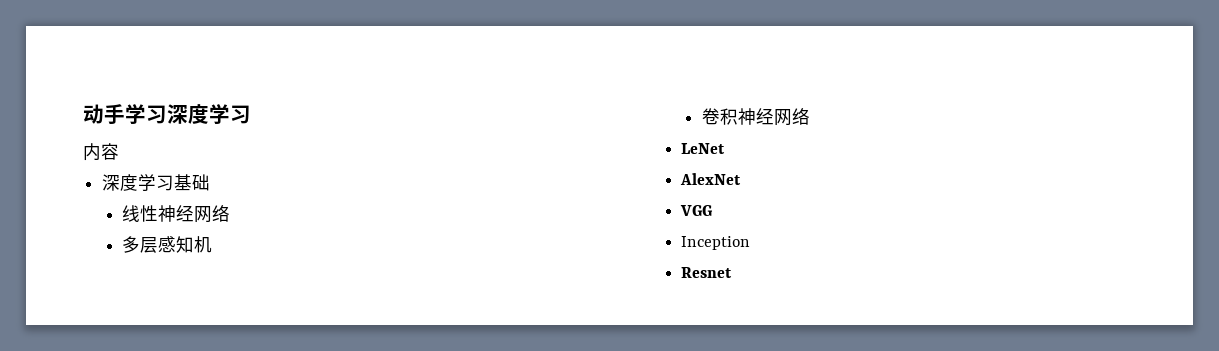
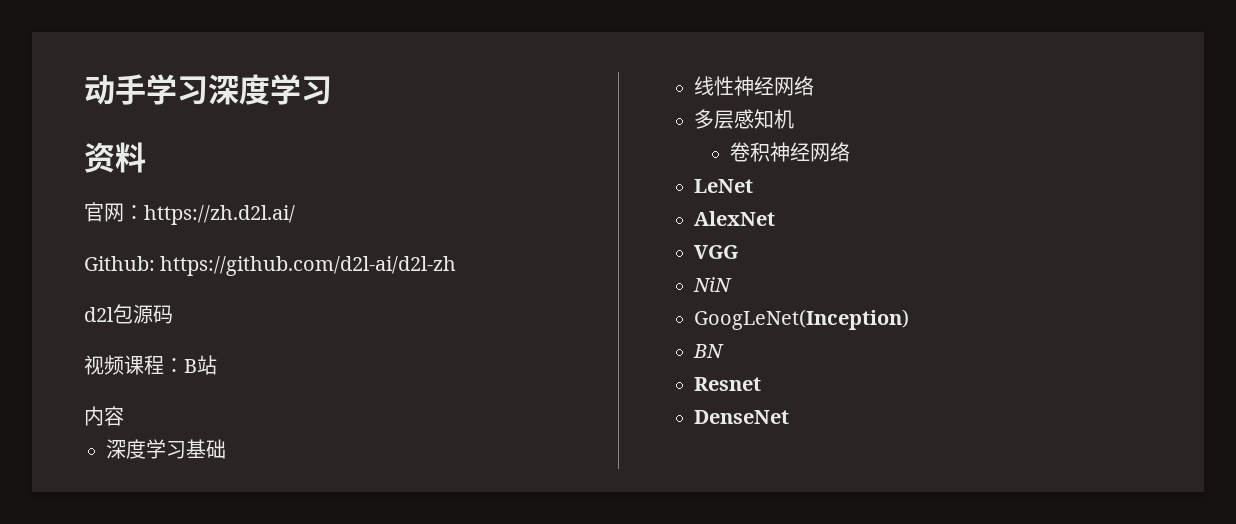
(251, 114) none -> [84,142,146,173] [84,202,295,225] [84,256,457,276] [84,304,173,324] [84,355,217,375] // 资料 // 官网：https://zh.d2l.ai/ // Github: https://github.com/d2l-ai/d2l-zh // d2l包源码 // 视频课程：B站
[681,236,751,250] Inception -> [693,277,733,292] [694,309,910,330] [693,344,725,358] NiN // GoogLeNet(Inception) // BN
(733, 272) none -> [694,410,790,424] // DenseNet

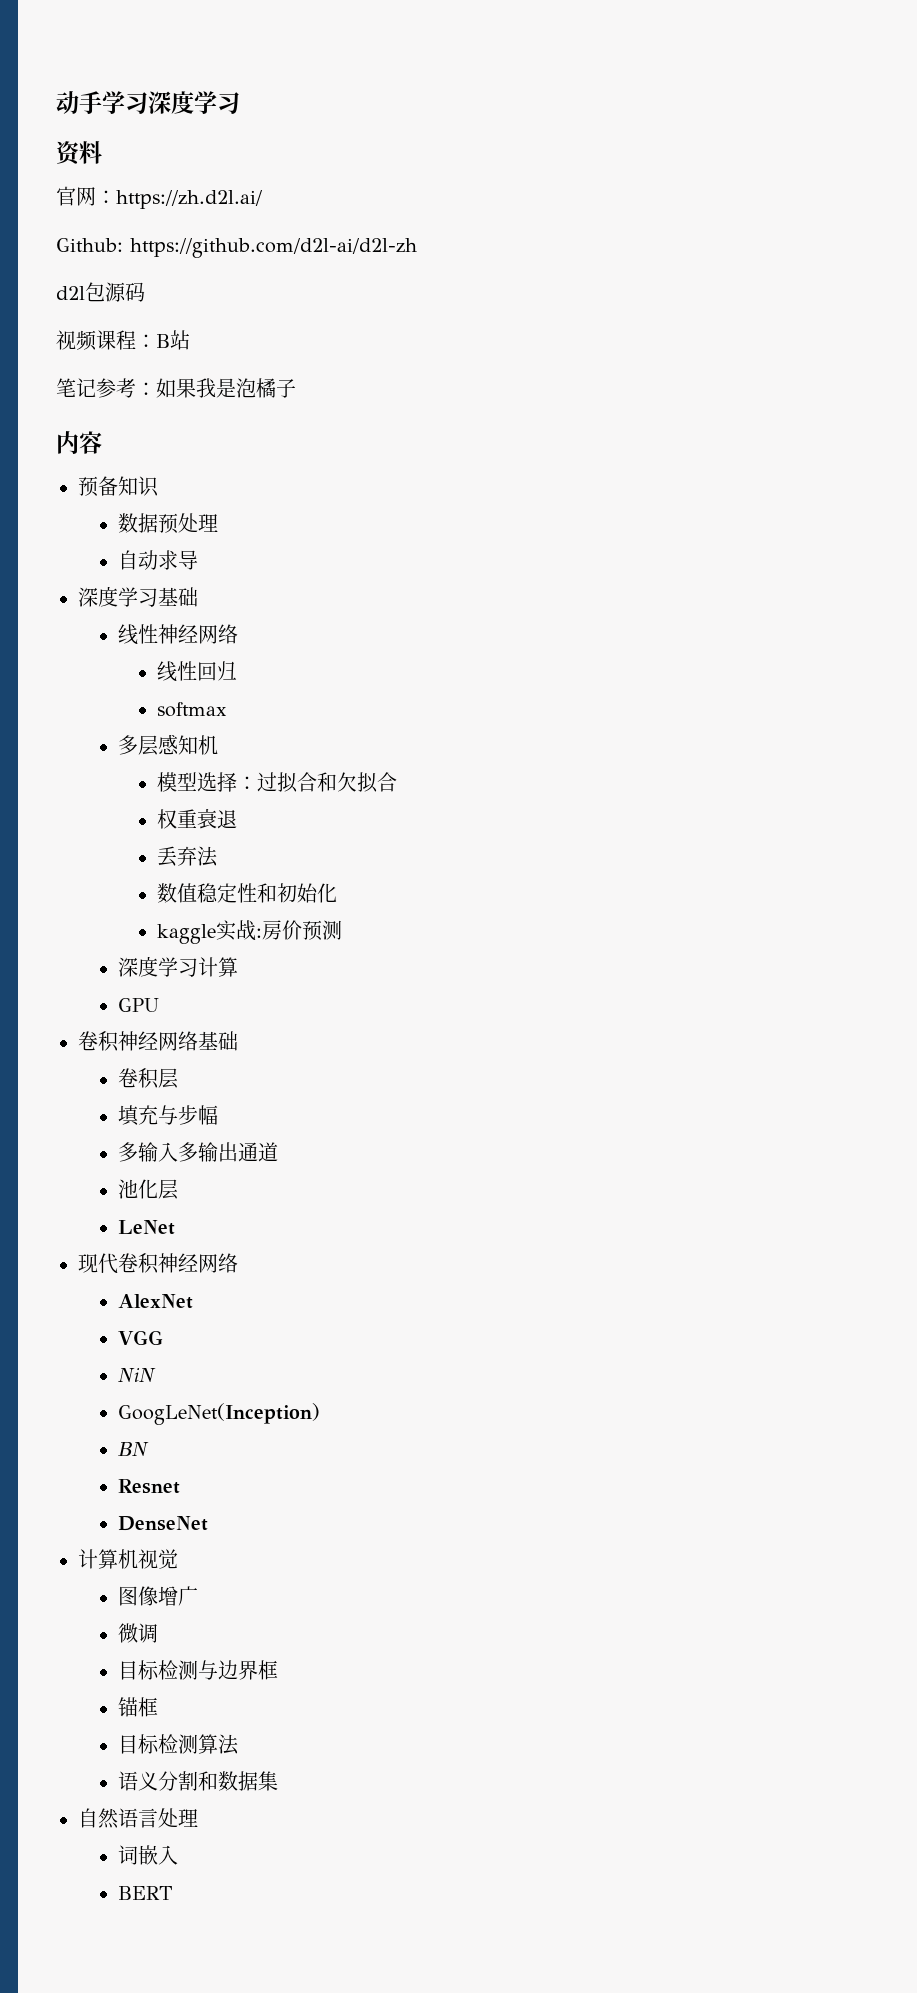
[84,406,124,426] 内容 -> [56,378,296,398] [56,431,102,454] [78,476,159,497] [117,513,218,534] [117,550,198,570] 笔记参考：如果我是泡橘子 // 内容 // 预备知识 // 数据预处理 // 自动求导
(815, 86) none -> [157,661,238,682] [157,702,228,717] // 线性回归 // softmax
[730,142,851,162] [694,179,754,193] 卷积神经网络 // LeNet -> [157,772,398,793] [157,809,238,829] [157,846,219,867] [157,883,338,903] [157,920,343,944] [117,956,238,977] [117,998,159,1012] [78,1031,238,1052] [117,1068,178,1089] [117,1105,218,1126] [117,1142,278,1162] [117,1179,178,1200] [117,1220,175,1235] [78,1253,238,1274] 模型选择：过拟合和欠拟合 // 权重衰退 // 丢弃法 // 数值稳定性和初始化 // kaggle实战:房价预测 // 深度学习计算 // GPU // 卷积神经网络基础 // 卷积层 // 填充与步幅 // 多输入多输出通道 // 池化层 // LeNet // 现代卷积神经网络
(790, 417) none -> [78,1549,178,1569] [117,1586,198,1606] [117,1623,158,1643] [117,1660,278,1680] [117,1697,158,1717] [117,1734,239,1755] [117,1771,278,1791] [78,1808,198,1829] [117,1845,178,1865] [117,1886,172,1900] // 计算机视觉 // 图像增广 // 微调 // 目标检测与边界框 // 锚框 // 目标检测算法 // 语义分割和数据集 // 自然语言处理 // 词嵌入 // BERT

